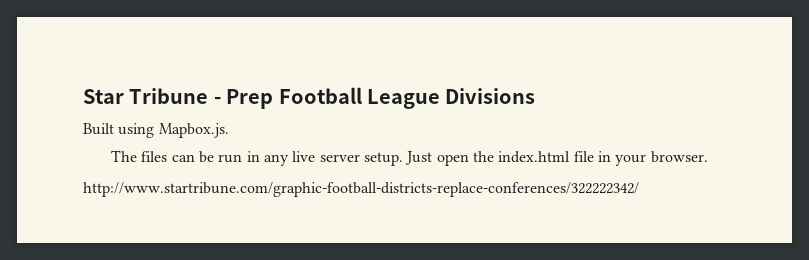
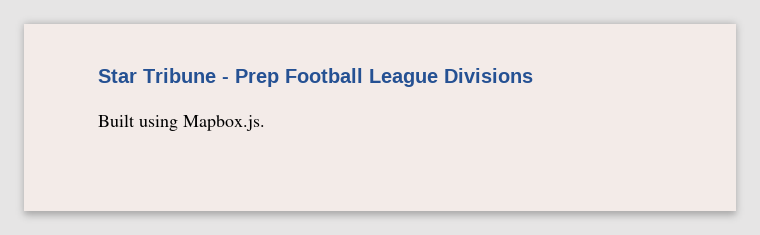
[111,150,708,166] [83,182,639,197] // The files can be run in any live server setup. Just open the index.html file in your browser. // http://www.startribune.com/graphic-football-districts-replace-conferences/322222342/ -> (265, 123) none

